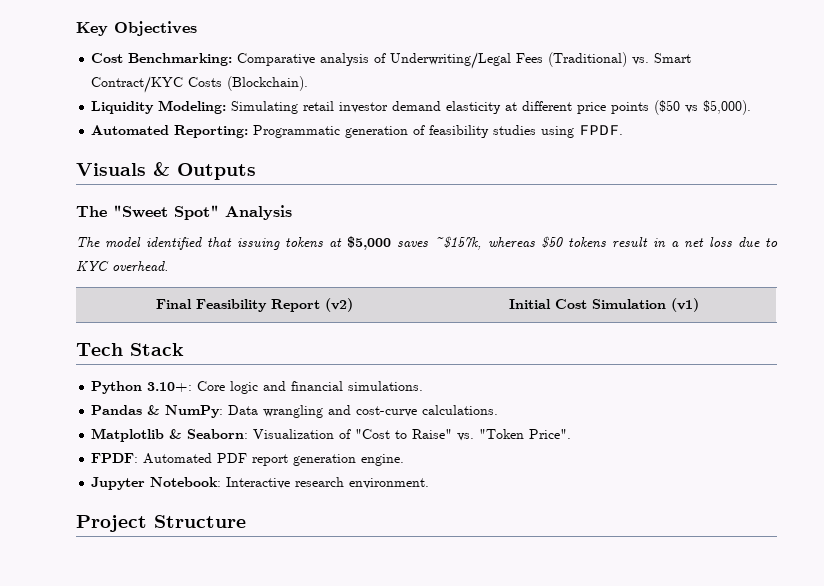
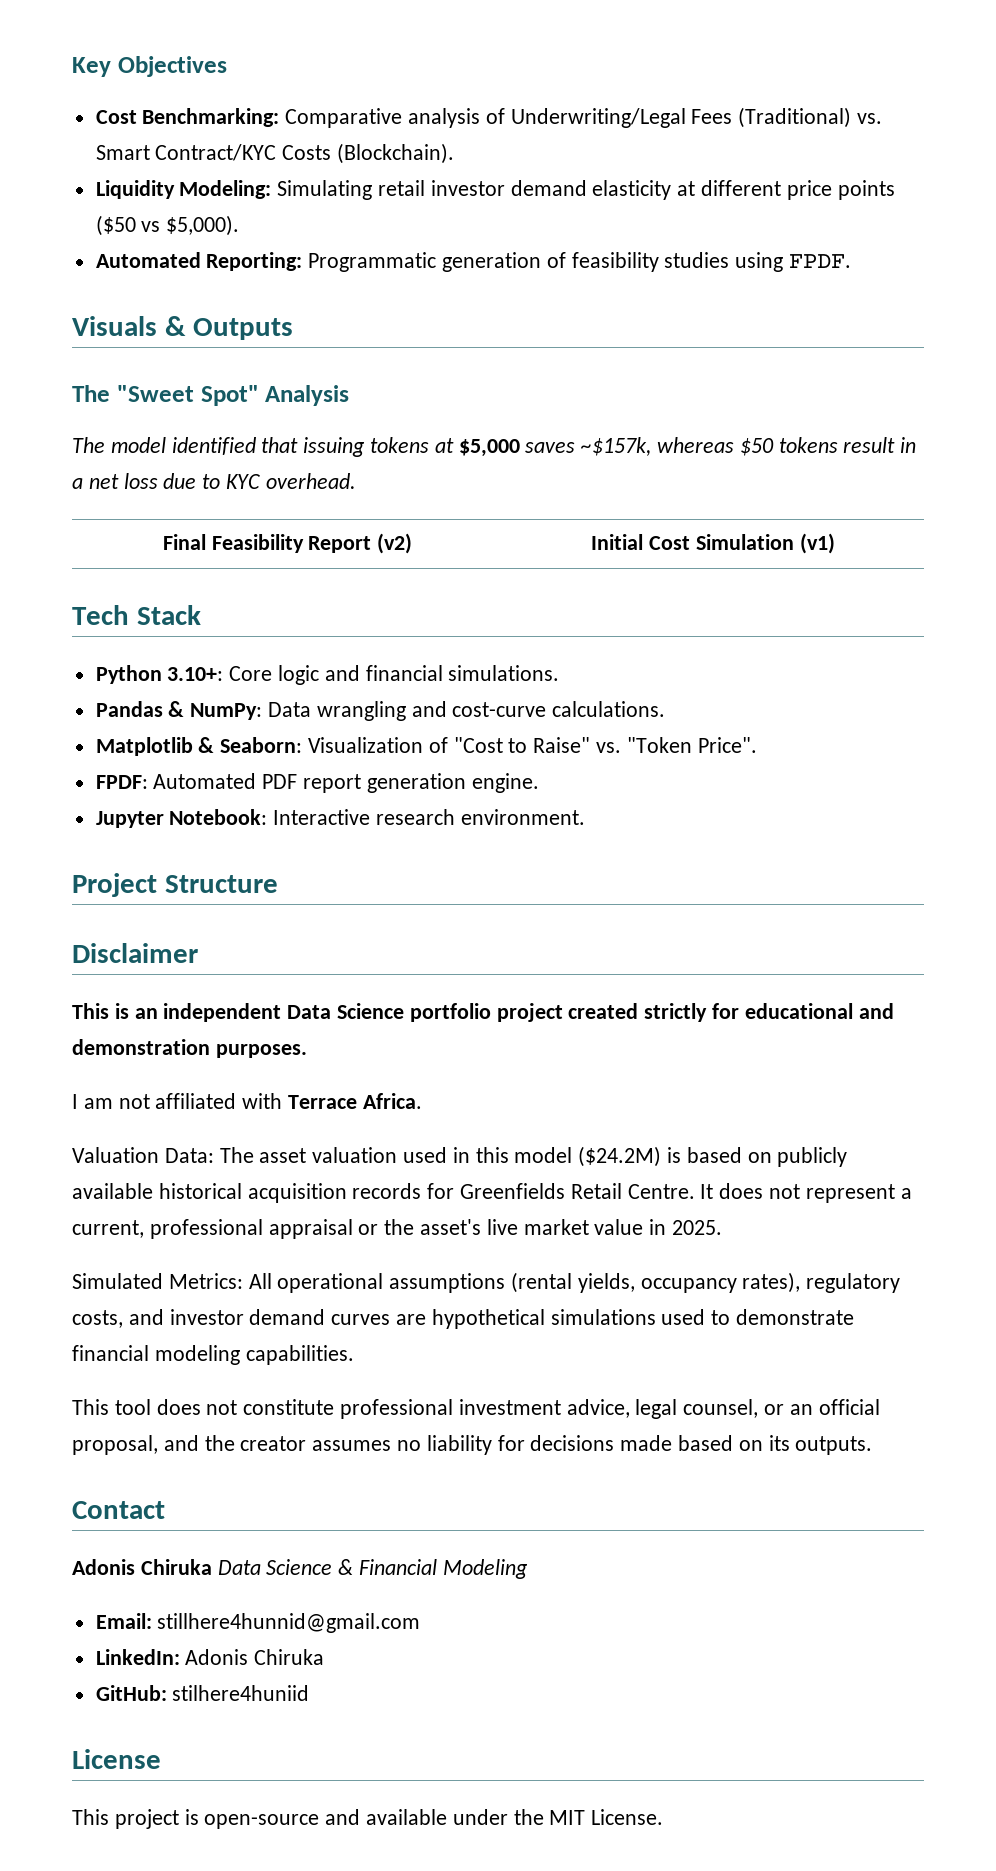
(246, 521) none -> [72,943,198,963] [72,1003,894,1022] [72,1039,307,1058] [72,1093,422,1109] [72,1146,848,1167] [72,1183,912,1203] [72,1219,723,1239] [72,1272,901,1293] [72,1309,855,1329] [72,1345,354,1365] [72,1399,880,1419] [72,1435,873,1455] [72,1501,165,1519] [72,1559,528,1579] [95,1613,421,1633] [95,1649,325,1665] [95,1685,310,1701] [72,1749,161,1769] [72,1809,664,1829] // Disclaimer // This is an independent Data Science portfolio project created strictly for educational and demonstration purposes. // I am not affiliated with Terrace Africa. // Valuation Data: The asset valuation used in this model ($24.2M) is based on publicly available historical acquisition records for Greenfields Retail Centre. It does not represent a current, professional appraisal or the asset's live market value in 2025. // Simulated Metrics: All operational assumptions (rental yields, occupancy rates), regulatory costs, and investor demand curves are hypothetical simulations used to demonstrate financial modeling capabilities. // This tool does not constitute professional investment advice, legal counsel, or an official proposal, and the creator assumes no liability for decisions made based on its outputs. // Contact // Adonis Chiruka Data Science & Financial Modeling // Email: stillhere4hunnid@gmail.com // LinkedIn: Adonis Chiruka // GitHub: stilhere4huniid // License // This project is open-source and available under the MIT License.

